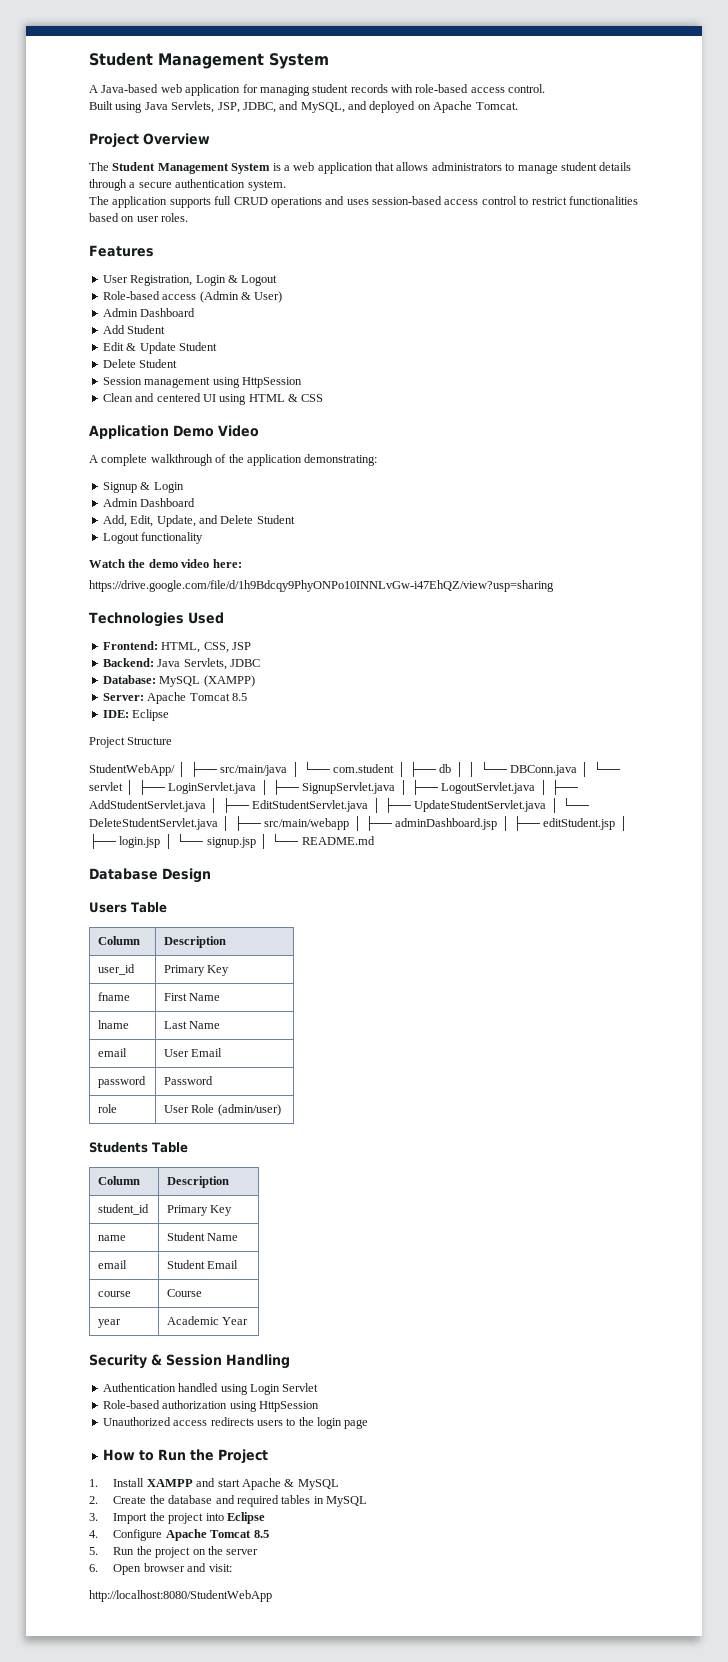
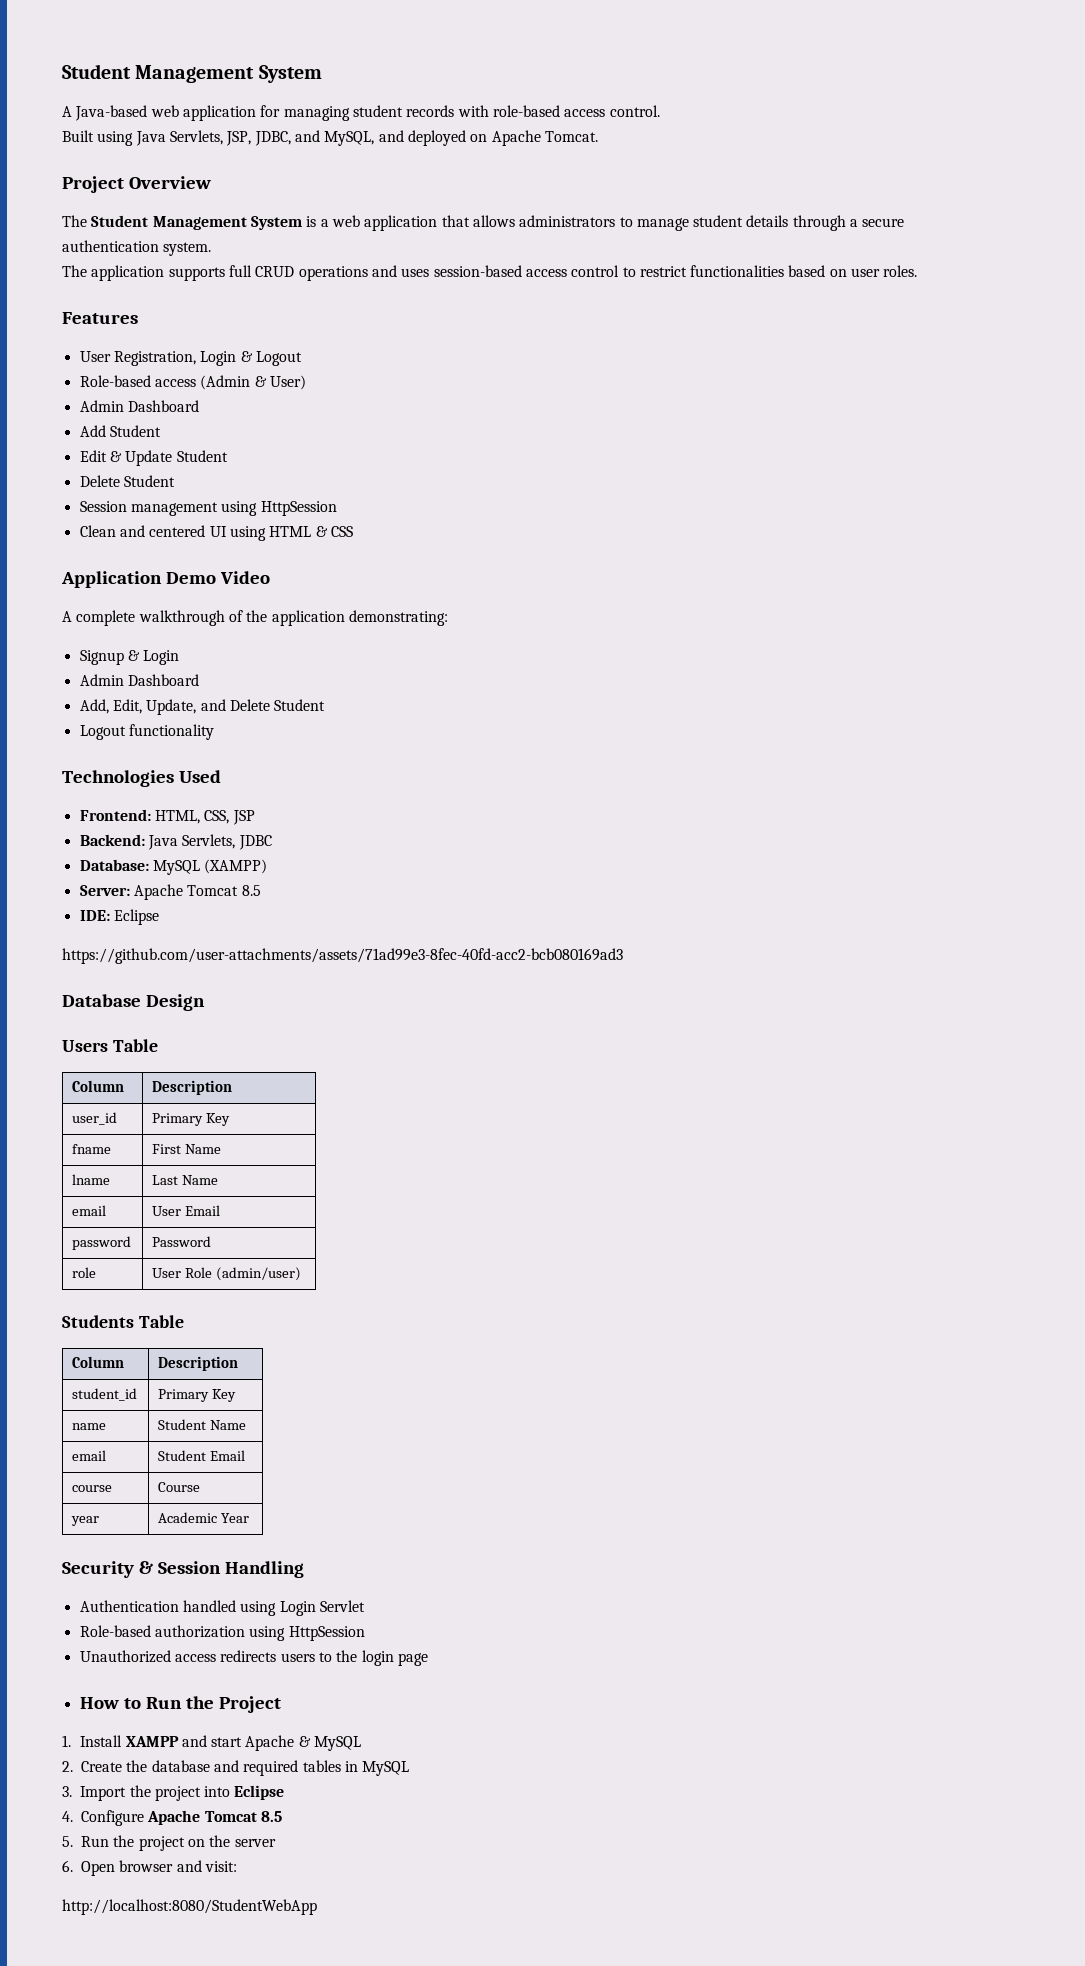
[89,559,242,568] [89,580,554,592] // Watch the demo video here: // https://drive.google.com/file/d/1h9Bdcqy9PhyONPo10INNLvGw-i47EhQZ/view?usp=sharing -> (214, 732) none
[89,737,173,748] [89,761,620,777] [89,779,579,795] [89,797,589,813] [89,815,628,831] [89,833,375,849] Project Structure // StudentWebApp/ │ ├── src/main/java │ └── com.student │ ├── db │ │ └── DBConn.java │ └── servlet │ ├── LoginServlet.java │ ├── SignupServlet.java │ ├── LogoutServlet.java │ ├── AddStudentServlet.java │ ├── EditStudentServlet.java │ ├── UpdateStudentServlet.java │ └── DeleteStudentServlet.java │ ├── src/main/webapp │ ├── adminDashboard.jsp │ ├── editStudent.jsp │ ├── login.jsp │ └── signup.jsp │ └── README.md -> [62,948,623,964] https://github.com/user-attachments/assets/71ad99e3-8fec-40fd-acc2-bcb080169ad3

